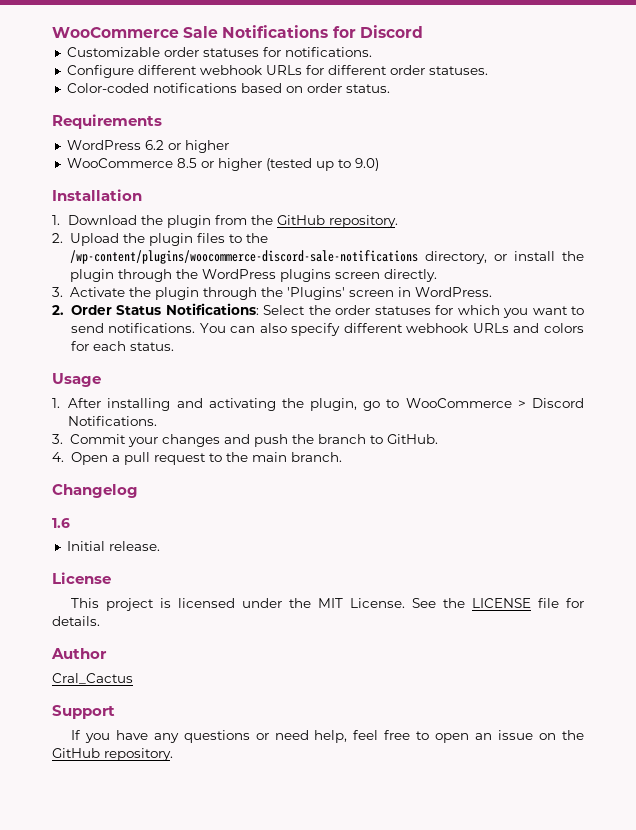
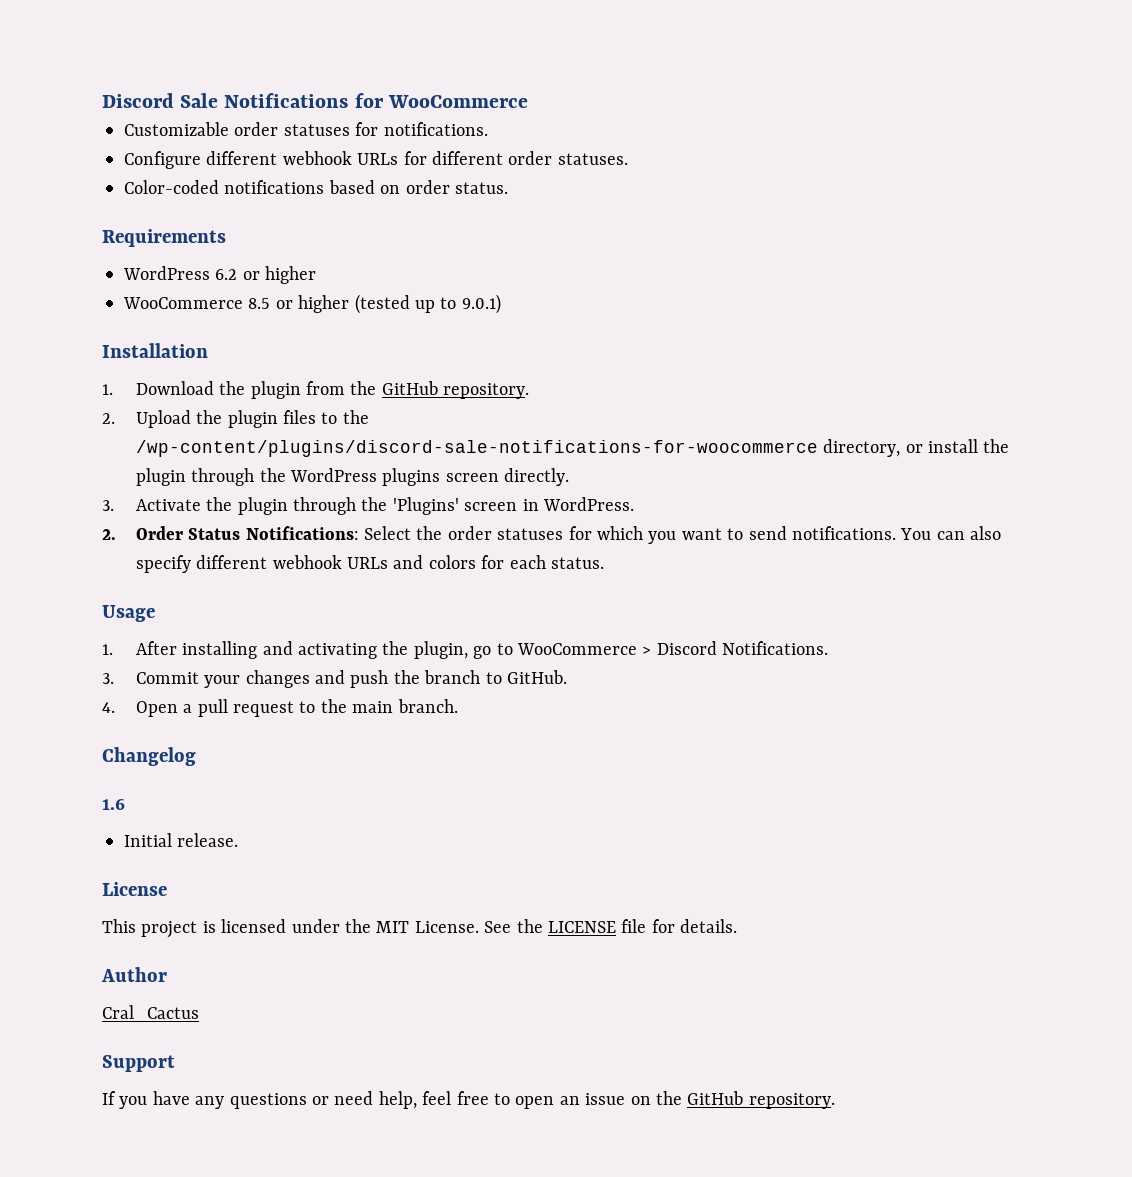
[52,27,179,38] WooCommerce -> [102,93,174,108] Discord
[359,25,423,38] Discord -> [387,95,528,108] WooCommerce
[354,158,379,171] 9.0) -> [461,294,501,314] 9.0.1)
[69,250,418,264] /wp-content/plugins/woocommerce-discord-sale-notifications -> [135,440,818,457] /wp-content/plugins/discord-sale-notifications-for-woocommerce

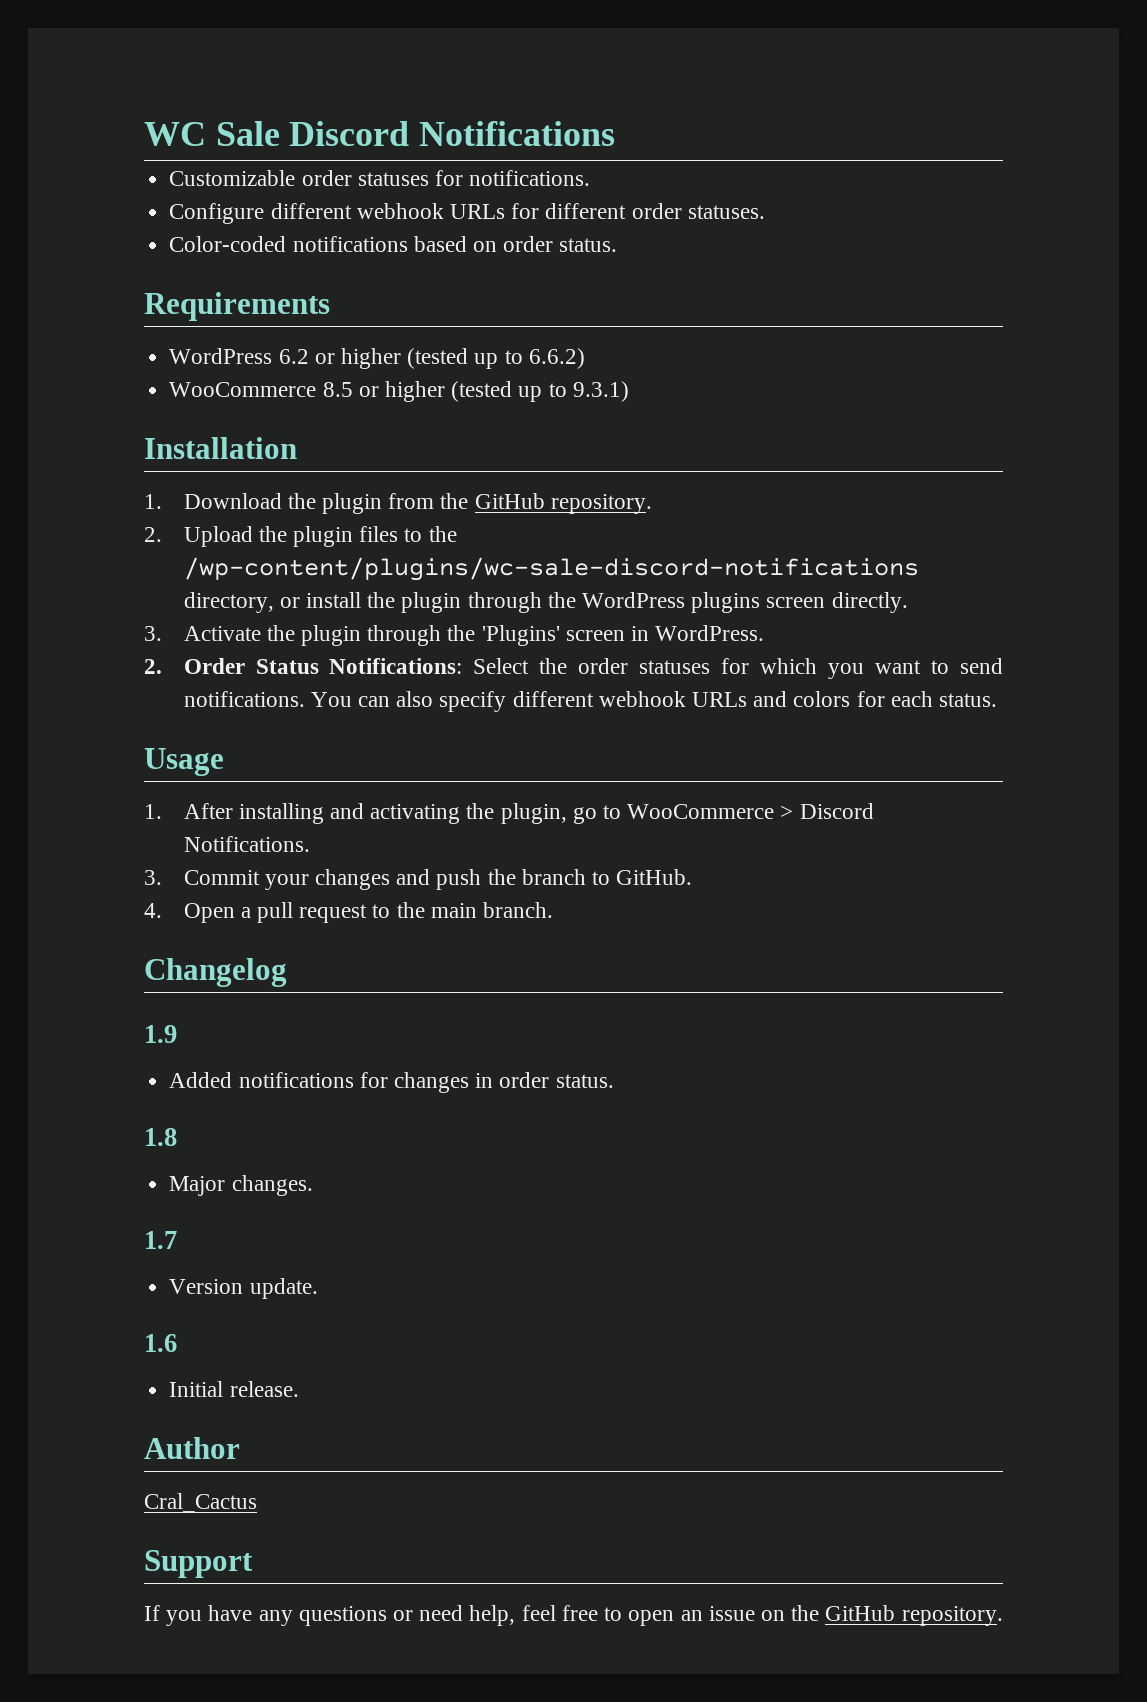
[102,93,219,108] Discord Sale -> [144,121,410,146] WC Sale Discord
[354,93,528,108] for WooCommerce -> (616, 133) none
(317, 275) none -> [407,348,585,369] (tested up to 6.6.2)
[461,294,501,314] 9.0.1) -> [572,381,629,402] 9.3.1)
[135,440,818,457] /wp-content/plugins/discord-sale-notifications-for-woocommerce -> [183,557,919,581] /wp-content/plugins/wc-sale-discord-notifications
[102,799,125,810] [124,833,239,847] [102,882,167,896] [102,919,738,938] 1.6 // Initial release. // License // This project is licensed under the MIT License. See the LICENSE file for details. -> [144,1025,177,1043] [169,1072,614,1093] [144,1128,177,1146] [169,1175,313,1196] [144,1231,177,1249] [169,1278,318,1299] [144,1334,177,1352] [169,1381,299,1397] 1.9 // Added notifications for changes in order status. // 1.8 // Major changes. // 1.7 // Version update. // 1.6 // Initial release.

